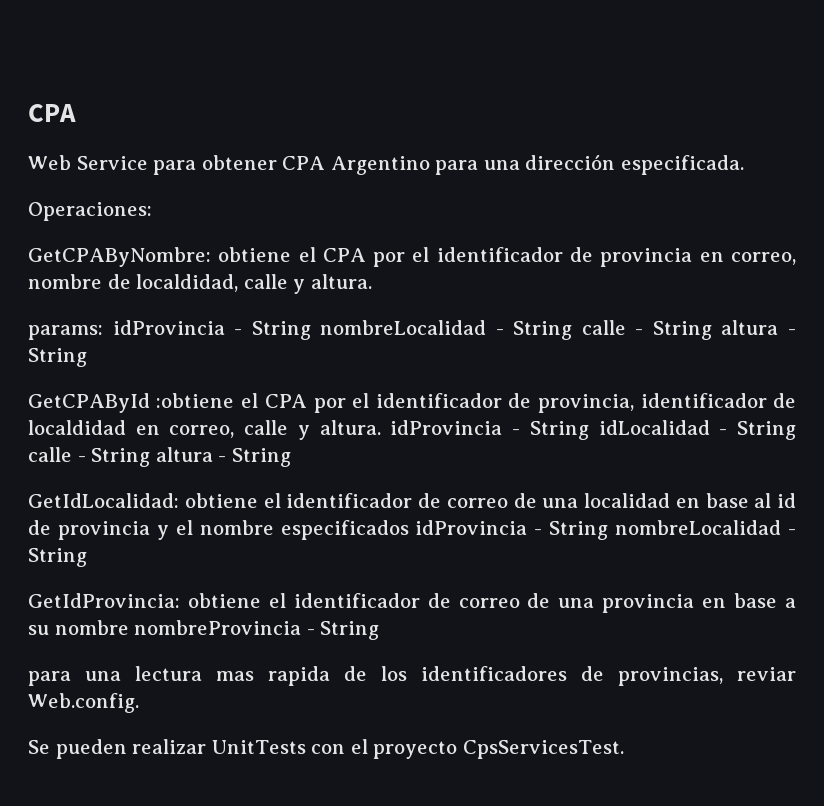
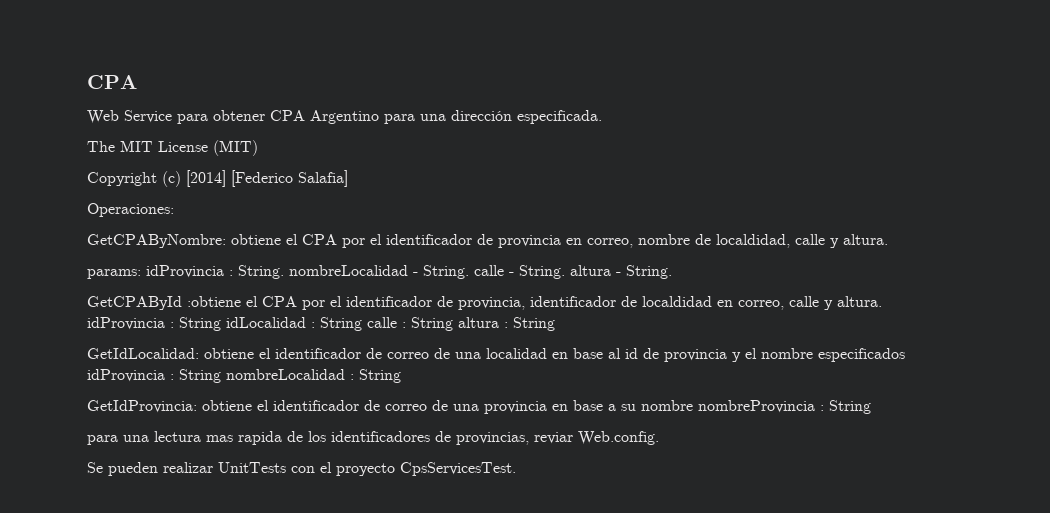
(744, 165) none -> [87,140,258,156] [87,170,348,187] // The MIT License (MIT) // Copyright (c) [2014] [Federico Salafia]
[234,320,796,340] [28,348,87,367] - String nombreLocalidad - String calle - String altura - String -> [229,265,672,279] : String. nombreLocalidad - String. calle - String. altura - String.
[512,429,521,435] - -> [170,322,174,328] :
[719,421,797,440] [28,447,227,467] - String calle - String altura - -> [311,317,508,331] : String calle : String altura :
[534,520,796,540] - String nombreLocalidad - -> [170,369,354,383] : String nombreLocalidad :
[306,629,315,635] - -> [820,405,824,411] :

